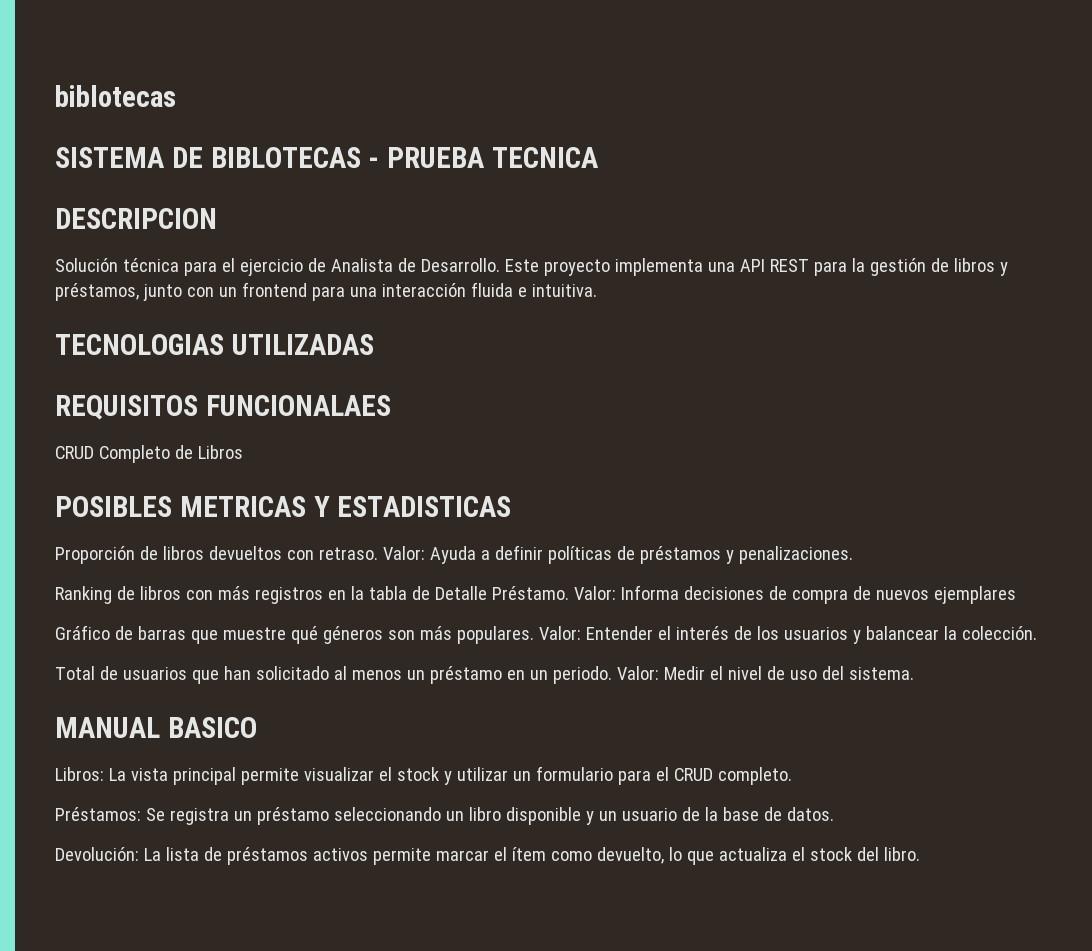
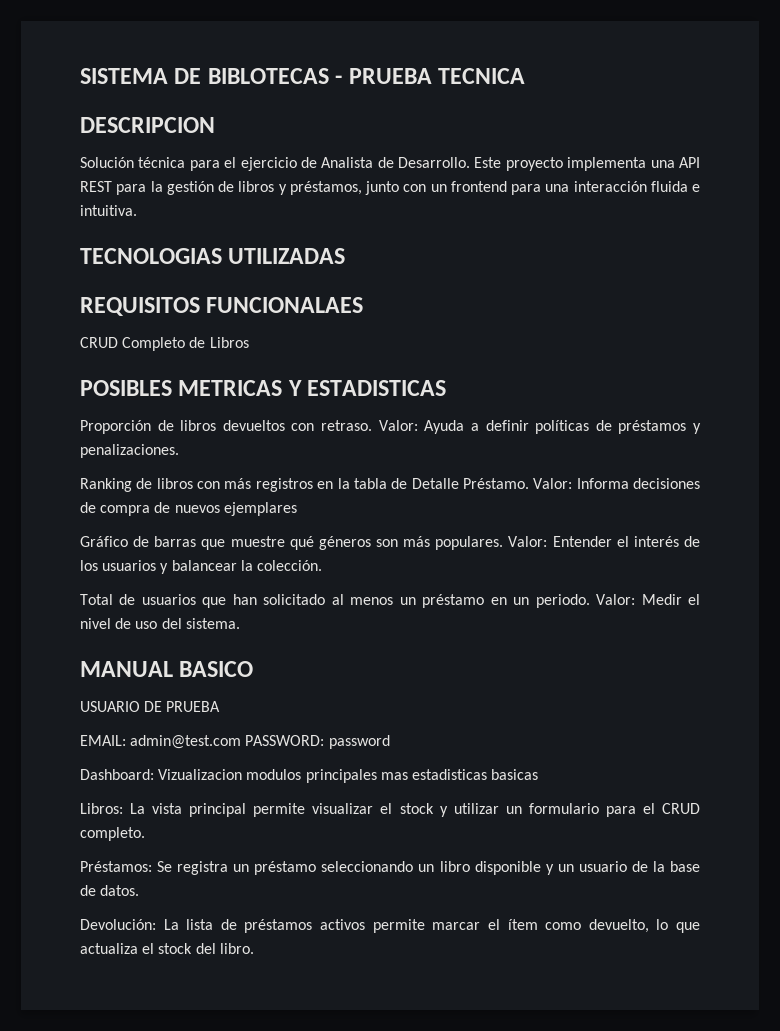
[55,85,176,107] biblotecas // -> (80, 76) none
(257, 727) none -> [80,701,221,712] [80,735,390,749] [80,769,539,783] // USUARIO DE PRUEBA // EMAIL: admin@test.com PASSWORD: password // Dashboard: Vizualizacion modulos principales mas estadisticas basicas

